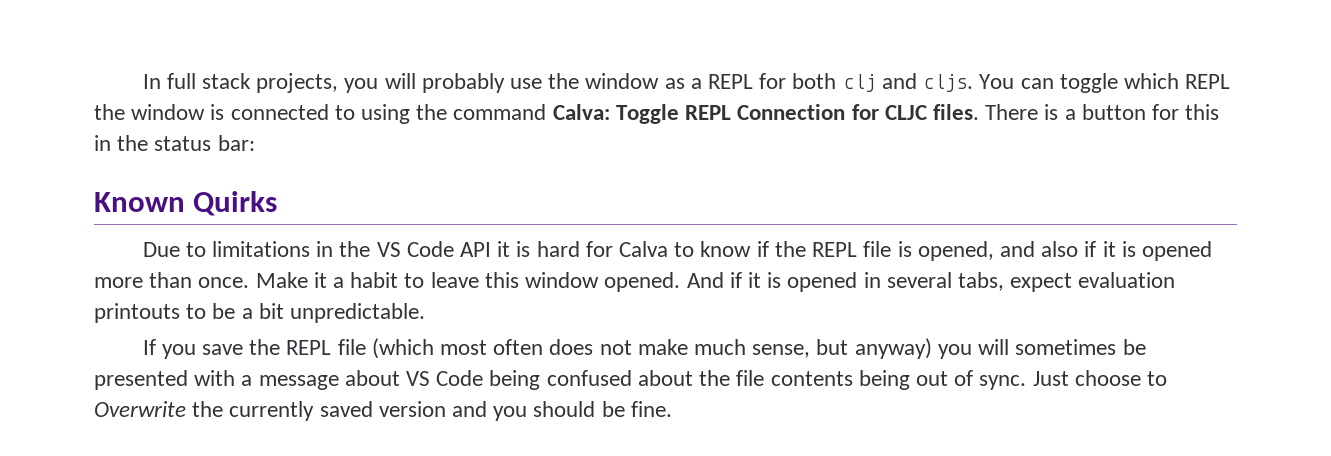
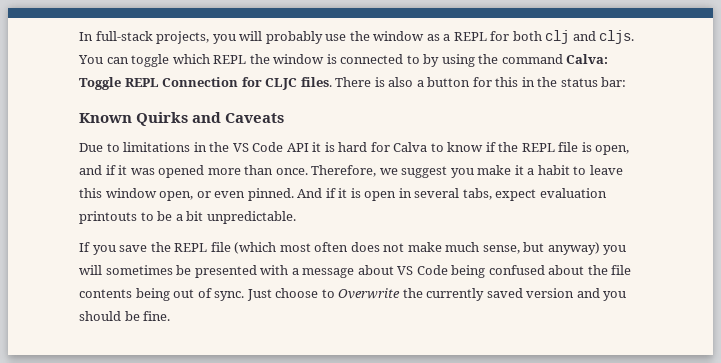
[166,73,251,89] full stack -> [95,31,153,41] full-stack
(355, 112) none -> [423,54,440,67] by
(1059, 112) none -> [388,77,414,87] also
(278, 203) none -> [192,112,285,123] and Caveats
[917,241,1136,261] opened, and also if it is -> [595,145,630,155] [79,165,155,175] open, and if it was
[255,272,308,288] Make -> [311,165,512,178] Therefore, we suggest you make
[604,272,681,292] opened. -> [159,188,294,201] open, or even pinned.
[787,272,858,292] opened -> [364,191,397,201] open

